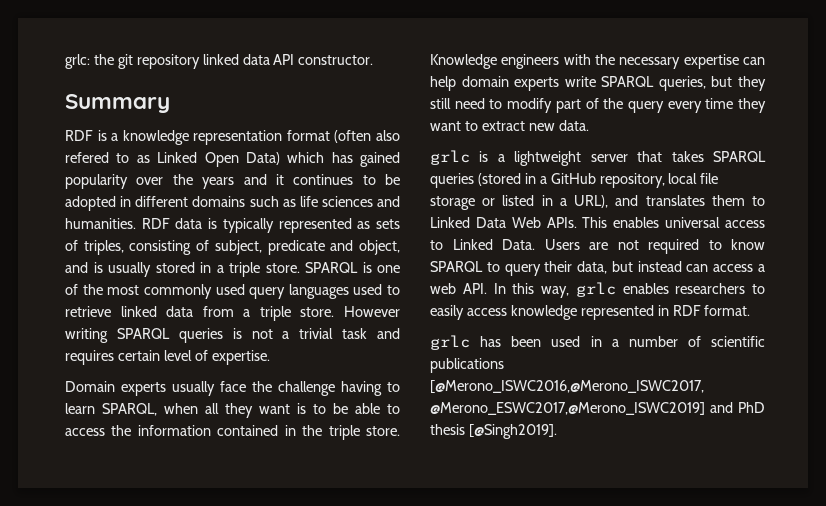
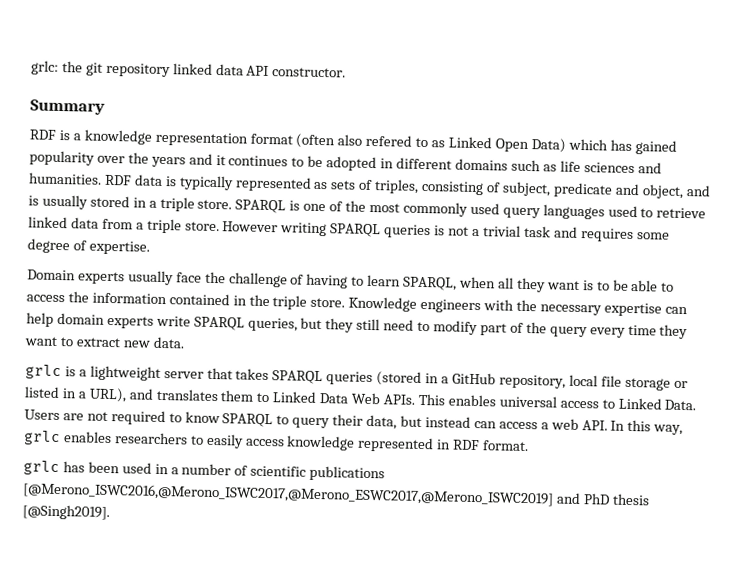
[117,350,192,361] certain level -> [636,232,670,240] [27,238,70,254] some degree
(335, 388) none -> [290,274,305,285] of

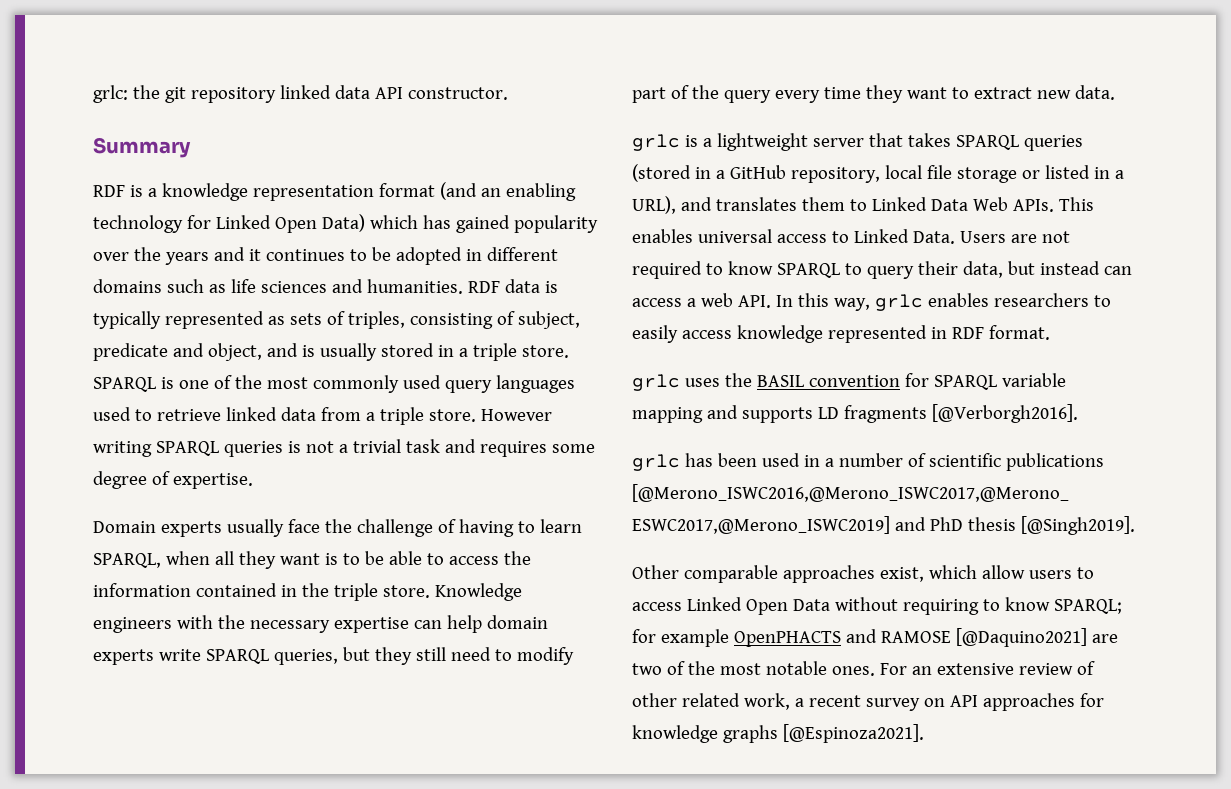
[295,133,446,149] (often also refered to as -> [439,182,576,201] [93,215,211,233] (and an enabling technology for
(530, 446) none -> [632,373,1066,391] [632,404,1078,423] // grlc uses the BASIL convention for SPARQL variable mapping and supports LD fragments [@Verborgh2016].
(110, 512) none -> [632,565,1094,583] [632,597,1122,615] [632,628,1118,647] [632,661,1095,676] [632,693,1104,711] [632,724,924,743] // Other comparable approaches exist, which allow users to access Linked Open Data without requiring to know SPARQL; for example OpenPHACTS and RAMOSE [@Daquino2021] are two of the most notable ones. For an extensive review of other related work, a recent survey on API approaches for knowledge graphs [@Espinoza2021].

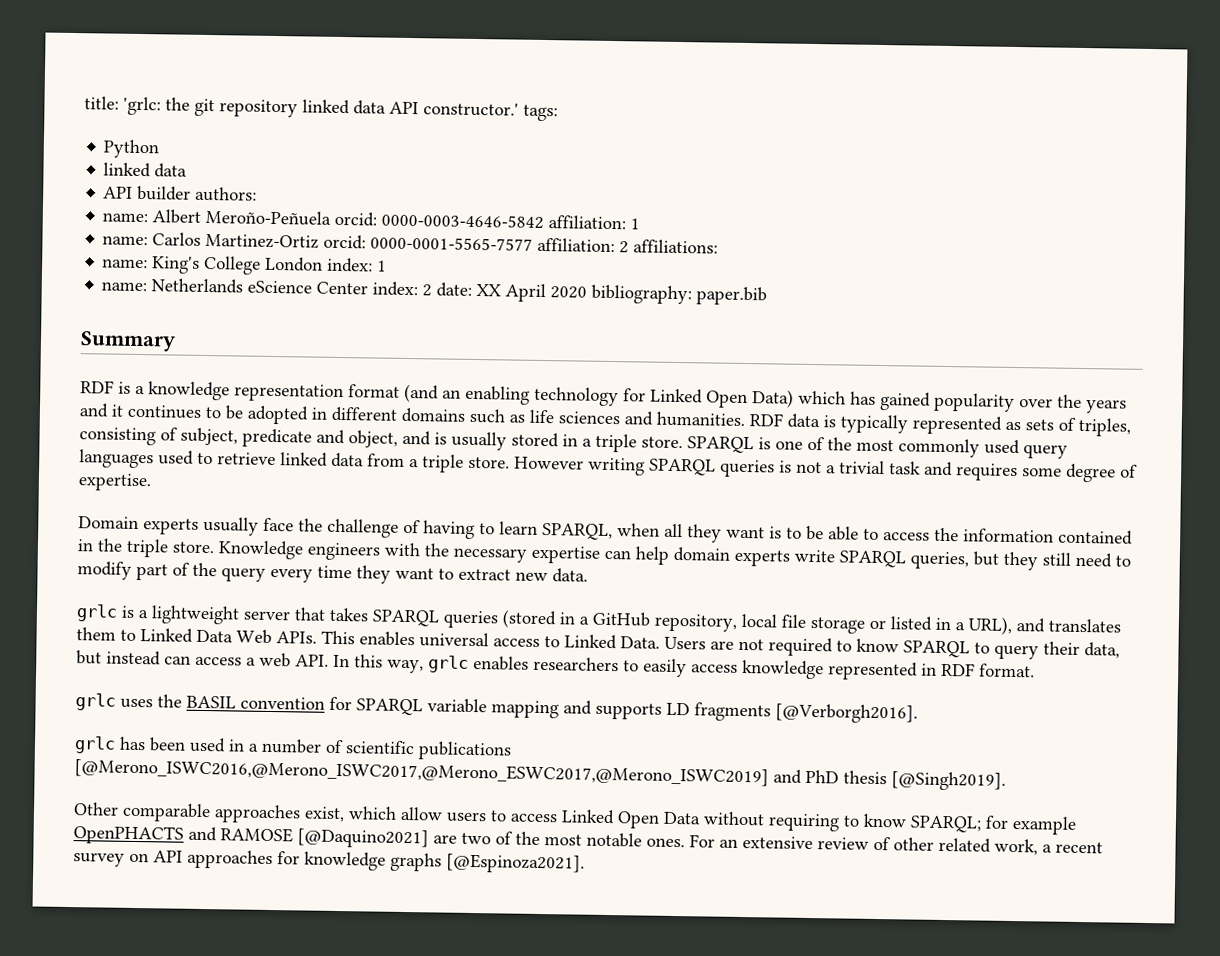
[93,85,128,103] grlc: -> [84,96,161,116] title: 'grlc:
[407,87,508,100] constructor. -> [423,102,558,122] [103,139,160,159] [103,162,188,178] [103,185,258,202] [102,209,641,230] [102,232,719,254] [102,255,388,275] [101,278,768,306] constructor.' tags: // Python // linked data // API builder authors: // name: Albert Meroño-Peñuela orcid: 0000-0003-4646-5842 affiliation: 1 // name: Carlos Martinez-Ortiz orcid: 0000-0001-5565-7577 affiliation: 2 affiliations: // name: King's College London index: 1 // name: Netherlands eScience Center index: 2 date: XX April 2020 bibliography: paper.bib

